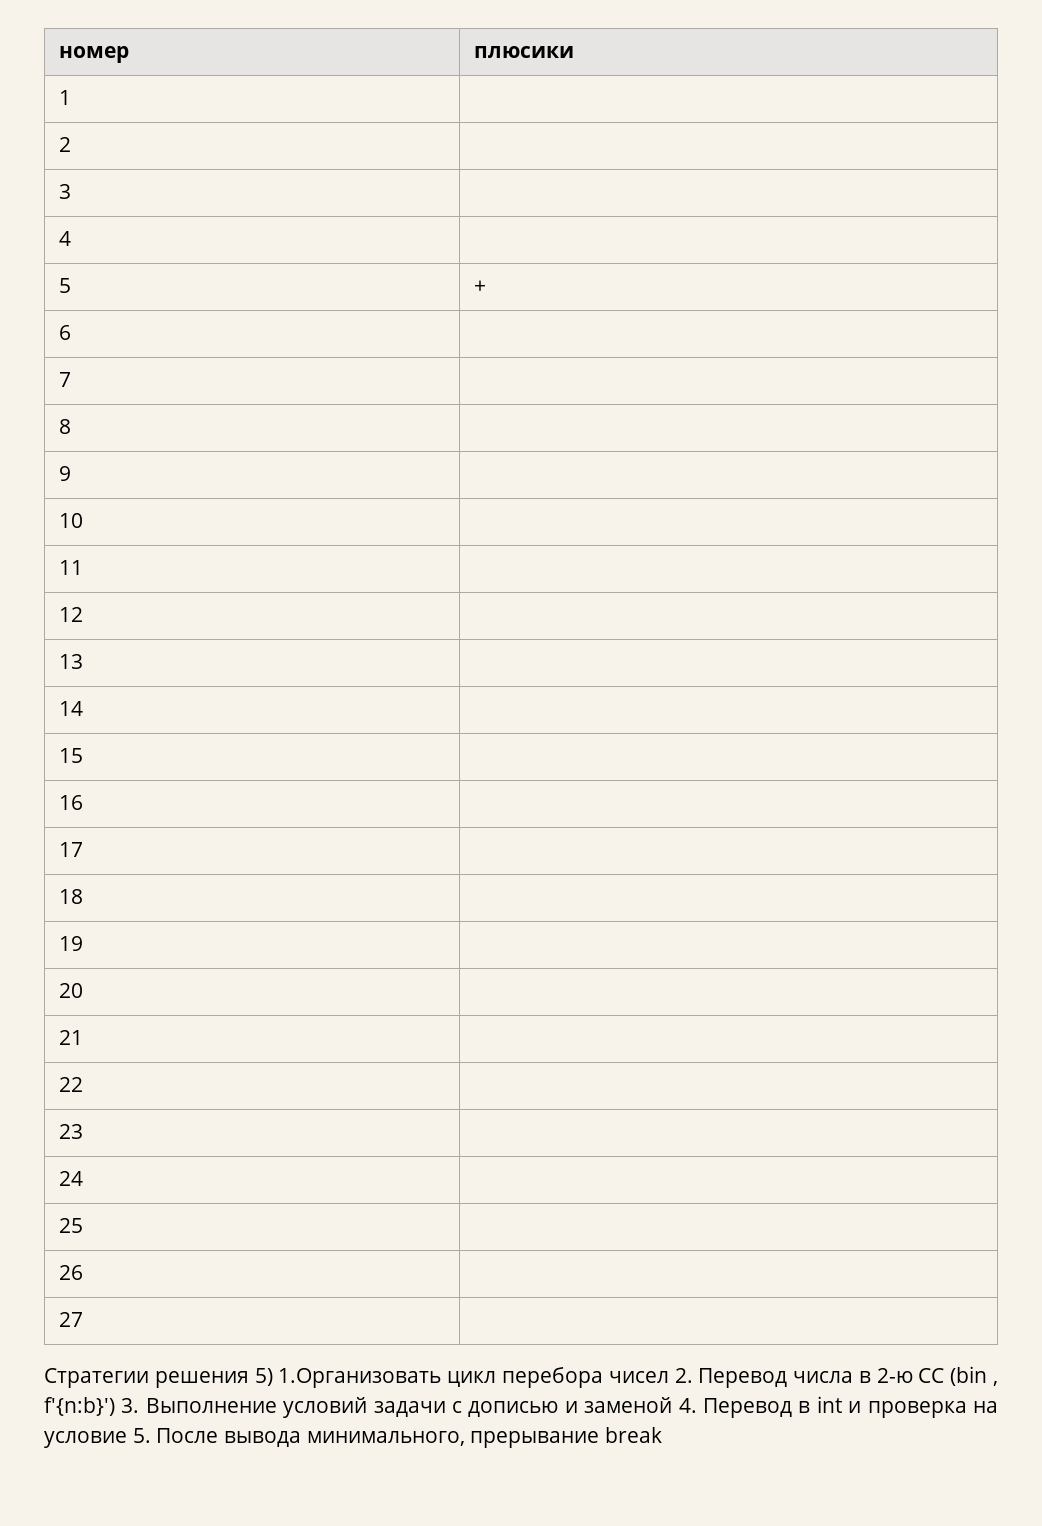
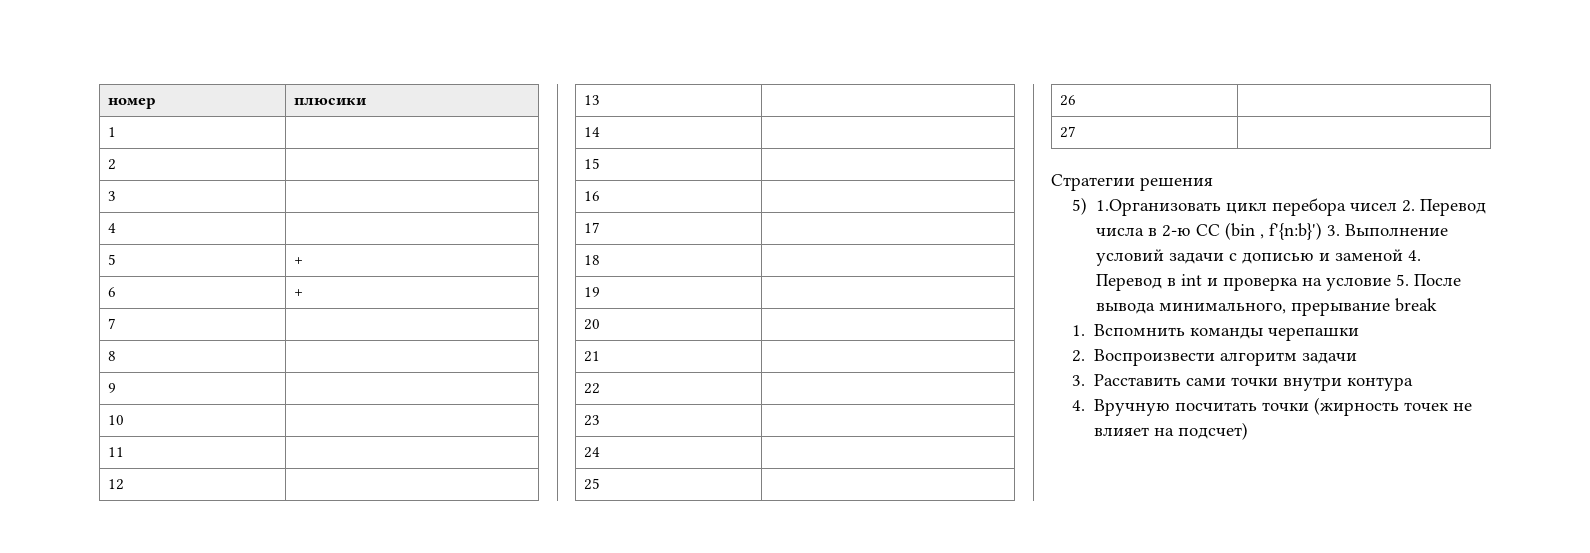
(72, 332) none -> [294,289,304,297] +
(249, 1379) none -> (1213, 184) //
(663, 1435) none -> [1071,324,1360,341] [1071,349,1358,366] [1071,374,1414,391] [1071,397,1473,416] [1094,422,1249,440] // 1. Вспомнить команды черепашки // 2. Воспроизвести алгоритм задачи // 3. Расставить сами точки внутри контура // 4. Вручную посчитать точки (жирность точек не влияет на подсчет)

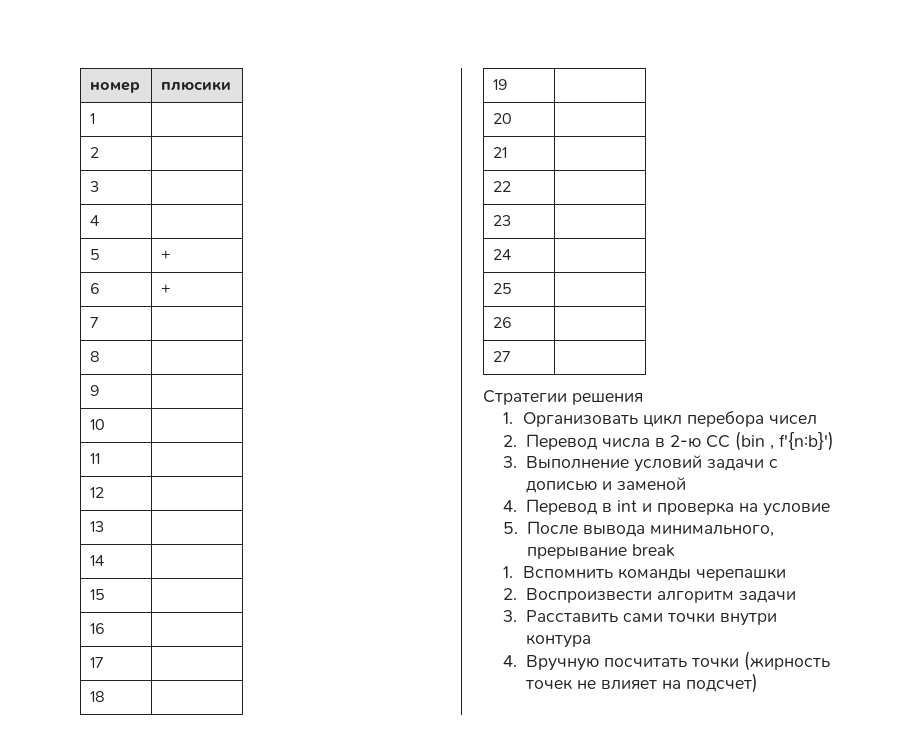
[1071,197,1222,216] 5) 1.Организовать -> [502,412,638,427] 1. Организовать
(1398, 206) none -> (817, 420) //
(1323, 231) none -> (834, 441) //
(1404, 255) none -> (686, 483) //
(1392, 284) none -> (830, 509) //

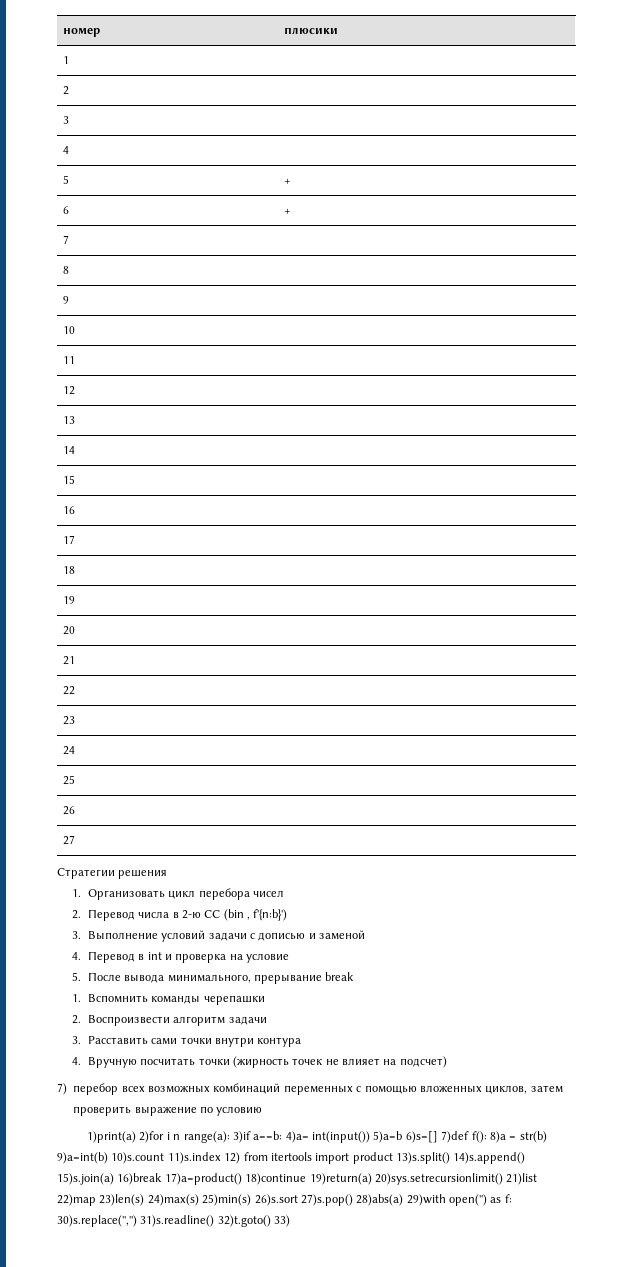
(758, 683) none -> [57,1083,563,1095] [73,1106,263,1116] [87,1131,547,1143] [57,1152,526,1164] [57,1173,538,1185] [57,1194,512,1206] [57,1215,291,1227] // 7) перебор всех возможных комбинаций переменных с помощью вложенных циклов, затем проверить выражение по условию // 1)print(a) 2)for i n range(a): 3)if a==b: 4)a= int(input()) 5)a=b 6)s=[] 7)def f(): 8)a = str(b) 9)a=int(b) 10)s.count 11)s.index 12) from itertools import product 13)s.split() 14)s.append() 15)s.join(a) 16)break 17)a=product() 18)continue 19)return(a) 20)sys.setrecursionlimit() 21)list 22)map 23)len(s) 24)max(s) 25)min(s) 26)s.sort 27)s.pop() 28)abs(a) 29)with open('') as f: 30)s.replace('','') 31)s.readline() 32)t.goto() 33)

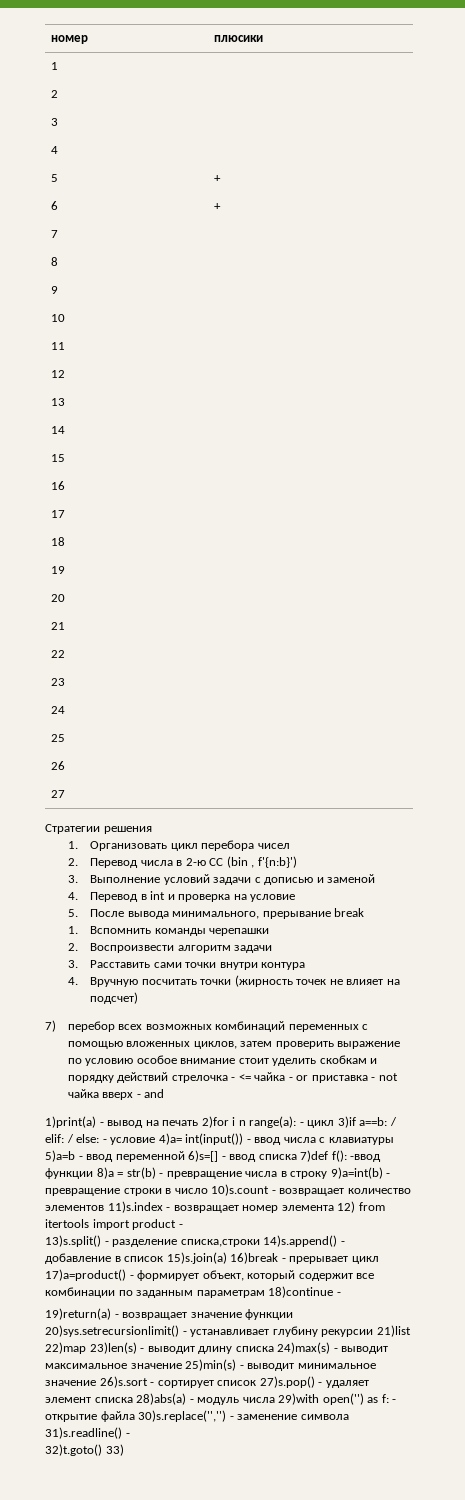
[87,1131,547,1143] [57,1152,221,1164] // 1)print(a) 2)for i n range(a): 3)if a==b: 4)a= int(input()) 5)a=b 6)s=[] 7)def f(): 8)a = str(b) 9)a=int(b) 10)s.count 11)s.index -> [136,1055,378,1066] [67,1072,398,1083] [67,1089,165,1100] [45,1116,397,1128] [45,1133,394,1145] [45,1150,382,1162] [45,1167,391,1179] [45,1184,411,1196] [45,1201,334,1213] особое внимание стоит уделить скобкам и порядку действий стрелочка - <= чайка - or приставка - not чайка вверх - and // 1)print(a) - вывод на печать 2)for i n range(a): - цикл 3)if a==b: / elif: / else: - условие 4)a= int(input()) - ввод числа с клавиатуры 5)a=b - ввод переменной 6)s=[] - ввод списка 7)def f(): -ввод функции 8)a = str(b) - превращение числа в строку 9)a=int(b) - превращение строки в число 10)s.count - возвращает количество элементов 11)s.index - возвращает номер элемента
[396,1152,526,1164] [57,1173,538,1185] [57,1194,512,1206] [57,1215,215,1227] 13)s.split() 14)s.append() 15)s.join(a) 16)break 17)a=product() 18)continue 19)return(a) 20)sys.setrecursionlimit() 21)list 22)map 23)len(s) 24)max(s) 25)min(s) 26)s.sort 27)s.pop() 28)abs(a) 29)with open('') as f: 30)s.replace('','') 31)s.readline() -> [178,1224,183,1228] [45,1235,345,1247] [45,1252,379,1264] [45,1269,375,1281] [45,1286,341,1298] [45,1308,294,1320] [45,1325,411,1337] [45,1342,389,1354] [45,1359,376,1371] [45,1376,369,1388] [45,1393,397,1405] [45,1410,349,1422] [45,1427,130,1439] - // 13)s.split() - разделение списка,строки 14)s.append() - добавление в список 15)s.join(a) 16)break - прерывает цикл 17)a=product() - формирует объект, который содержит все комбинации по заданным параметрам 18)continue - // 19)return(a) - возвращает значение функции 20)sys.setrecursionlimit() - устанавливает глубину рекурсии 21)list 22)map 23)len(s) - выводит длину списка 24)max(s) - выводит максимальное значение 25)min(s) - выводит минимальное значение 26)s.sort - сортирует список 27)s.pop() - удаляет элемент списка 28)abs(a) - модуль числа 29)with open('') as f: - открытие файла 30)s.replace('','') - заменение символа 31)s.readline() - //

